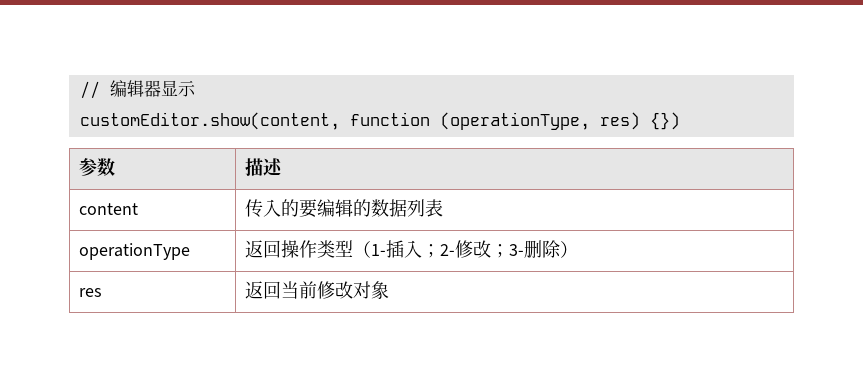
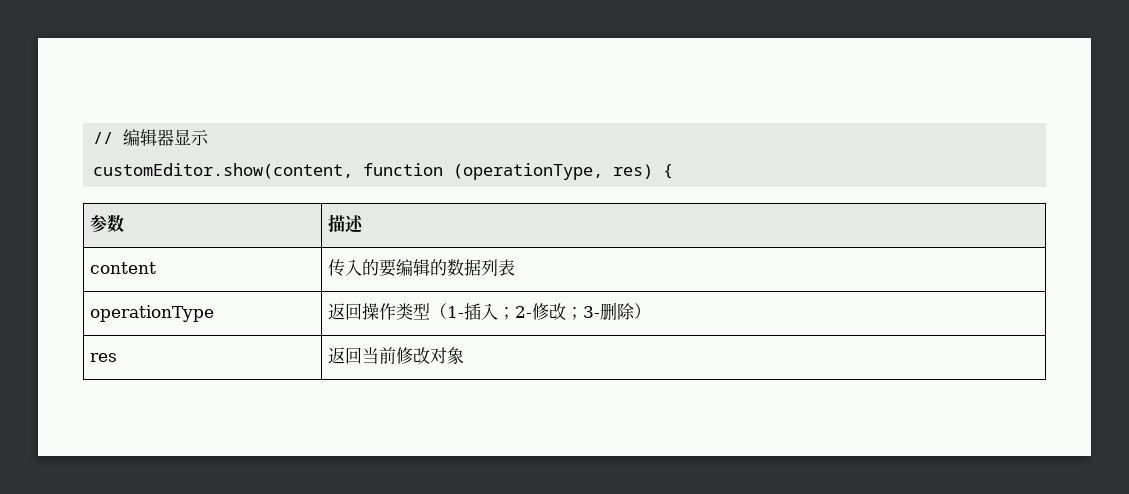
[649,112,680,130] {}) -> [663,164,674,179] {

